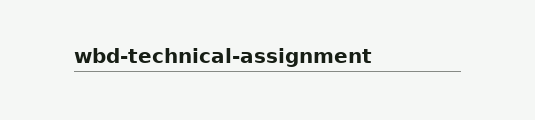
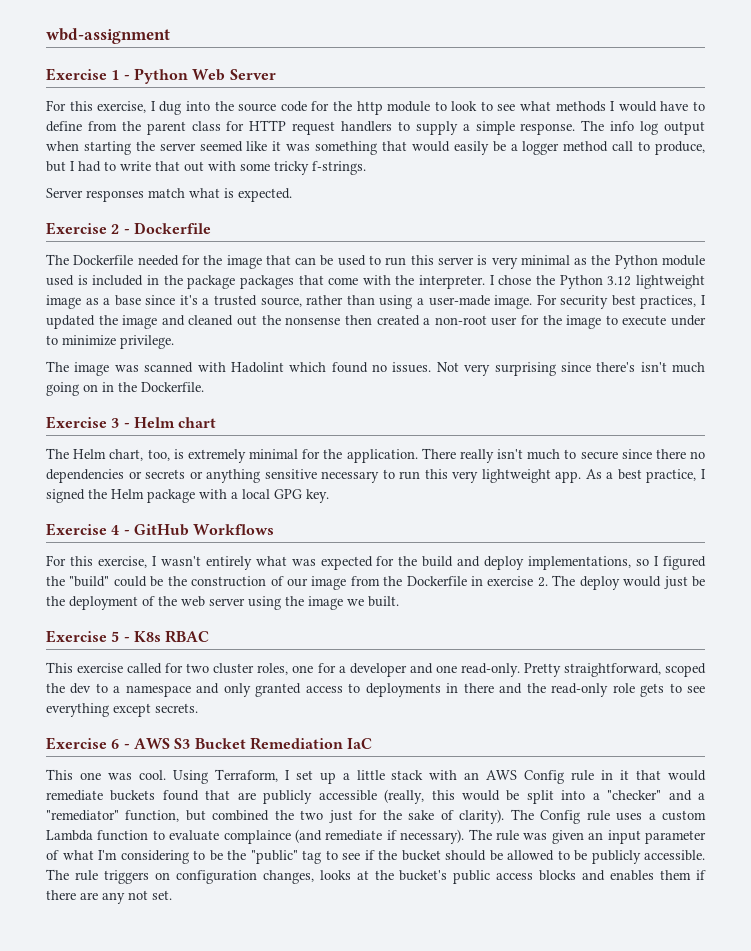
[74,48,372,67] wbd-technical-assignment -> [46,28,170,44] [46,68,276,84] [46,100,705,115] [46,120,705,135] [46,141,706,155] [46,161,366,175] [46,188,292,202] [46,222,211,235] [46,254,705,269] [46,275,705,289] [46,294,706,309] [46,315,706,329] [46,335,174,349] [46,361,705,376] [46,382,204,396] [46,416,217,429] [46,448,705,463] [46,469,706,483] [46,489,329,503] [46,523,275,536] [46,555,707,570] [46,575,706,590] [46,596,399,610] [46,630,210,643] [46,662,706,677] [46,683,706,697] [46,703,198,717] [46,737,373,750] [46,769,707,784] [46,789,705,804] [46,809,707,824] [46,829,706,844] [46,850,705,864] [46,869,706,884] [46,890,172,904] wbd-assignment // Exercise 1 - Python Web Server // For this exercise, I dug into the source code for the http module to look to see what methods I would have to define from the parent class for HTTP request handlers to supply a simple response. The info log output when starting the server seemed like it was something that would easily be a logger method call to produce, but I had to write that out with some tricky f-strings. // Server responses match what is expected. // Exercise 2 - Dockerfile // The Dockerfile needed for the image that can be used to run this server is very minimal as the Python module used is included in the package packages that come with the interpreter. I chose the Python 3.12 lightweight image as a base since it's a trusted source, rather than using a user-made image. For security best practices, I updated the image and cleaned out the nonsense then created a non-root user for the image to execute under to minimize privilege. // The image was scanned with Hadolint which found no issues. Not very surprising since there's isn't much going on in the Dockerfile. // Exercise 3 - Helm chart // The Helm chart, too, is extremely minimal for the application. There really isn't much to secure since there no dependencies or secrets or anything sensitive necessary to run this very lightweight app. As a best practice, I signed the Helm package with a local GPG key. // Exercise 4 - GitHub Workflows // For this exercise, I wasn't entirely what was expected for the build and deploy implementations, so I figured the "build" could be the construction of our image from the Dockerfile in exercise 2. The deploy would just be the deployment of the web server using the image we built. // Exercise 5 - K8s RBAC // This exercise called for two cluster roles, one for a developer and one read-only. Pretty straightforward, scoped the dev to a namespace and only granted access to deployments in there and the read-only role gets to see everything except secrets. // Exercise 6 - AWS S3 Bucket Remediation IaC // This one was cool. Using Terraform, I set up a little stack with an AWS Config rule in it that would remediate buckets found that are publicly accessible (really, this would be split into a "checker" and a "remediator" function, but combined the two just for the sake of clarity). The Config rule uses a custom Lambda function to evaluate complaince (and remediate if necessary). The rule was given an input parameter of what I'm considering to be the "public" tag to see if the bucket should be allowed to be publicly accessible. The rule triggers on configuration changes, looks at the bucket's public access blocks and enables them if there are any not set.

